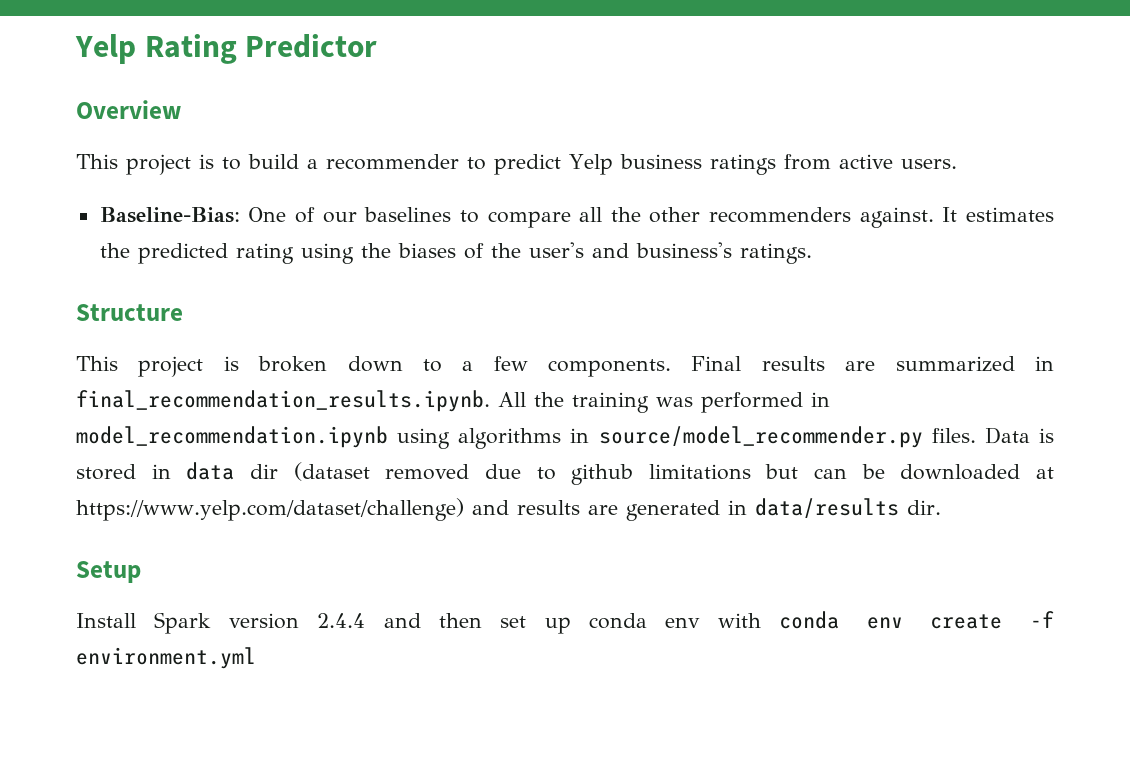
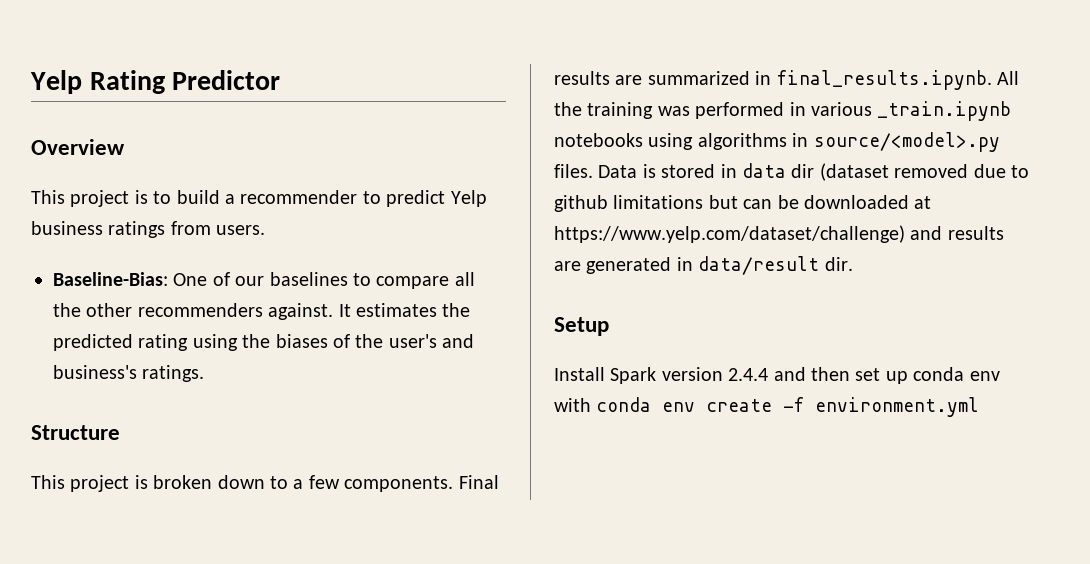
[838,154,893,169] active -> (211, 228) none
[76,390,490,412] final_recommendation_results.ipynb. -> [776,70,992,90] final_results.ipynb.
[76,426,388,448] model_recommendation.ipynb -> [811,101,1012,121] [554,133,643,147] various _train.ipynb notebooks
[598,426,923,448] source/model_recommender.py -> [813,132,1000,152] source/<model>.py
[754,498,899,518] data/results -> [698,256,820,275] data/result

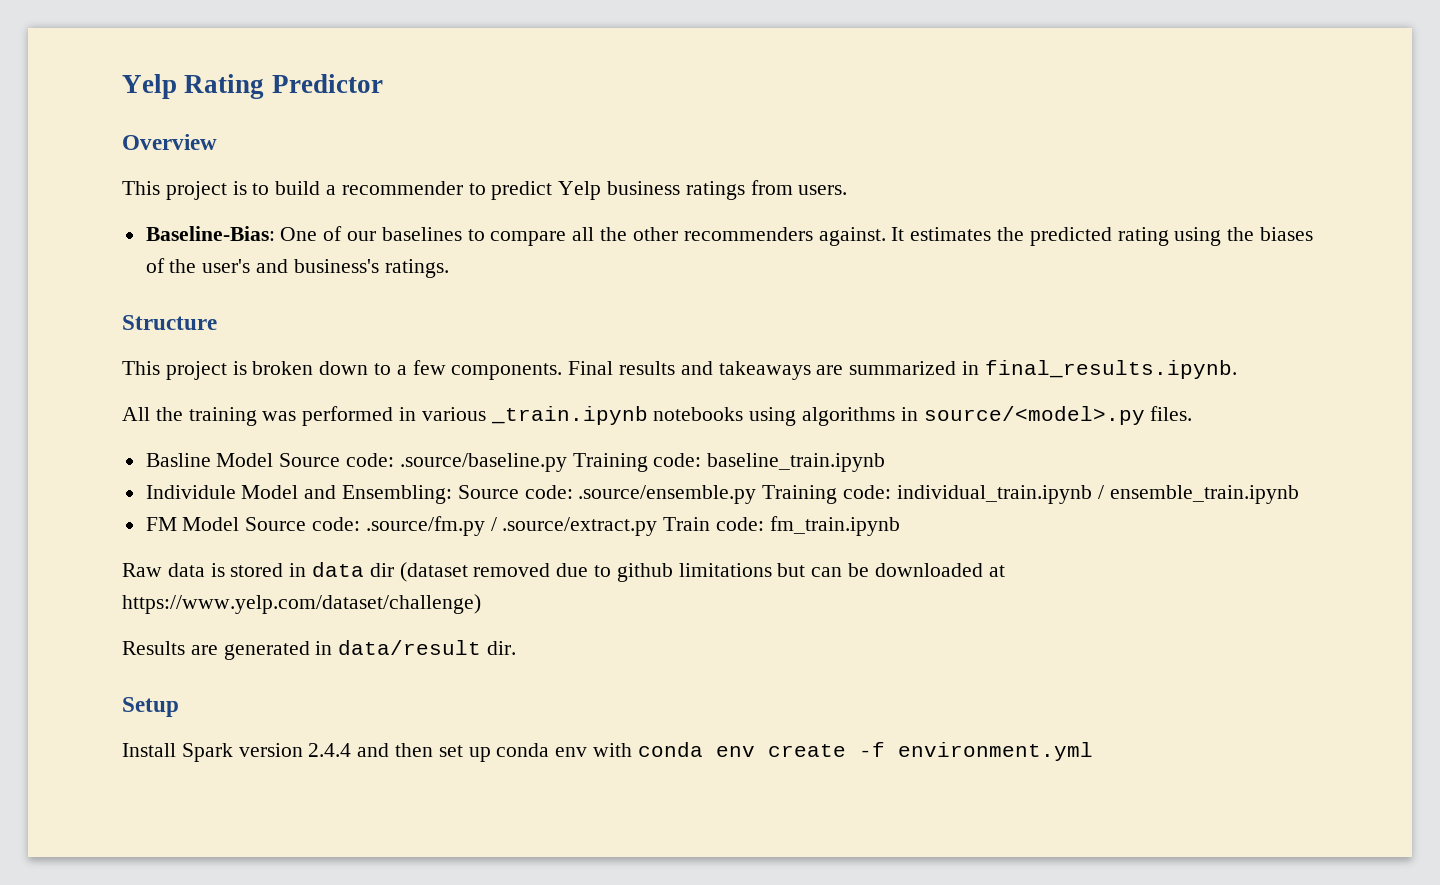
(610, 78) none -> [680,361,811,380] and takeaways
(992, 80) none -> (1237, 369) //
[598,165,638,178] Data -> [145,453,886,472] [145,485,1299,504] [145,516,900,536] [122,563,205,577] // Basline Model Source code: .source/baseline.py Training code: baseline_train.ipynb // Individule Model and Ensembling: Source code: .source/ensemble.py Training code: individual_train.ipynb / ensemble_train.ipynb // FM Model Source code: .source/fm.py / .source/extract.py Train code: fm_train.ipynb // Raw data
[910,226,1004,240] and results -> [122,641,185,655] // Results

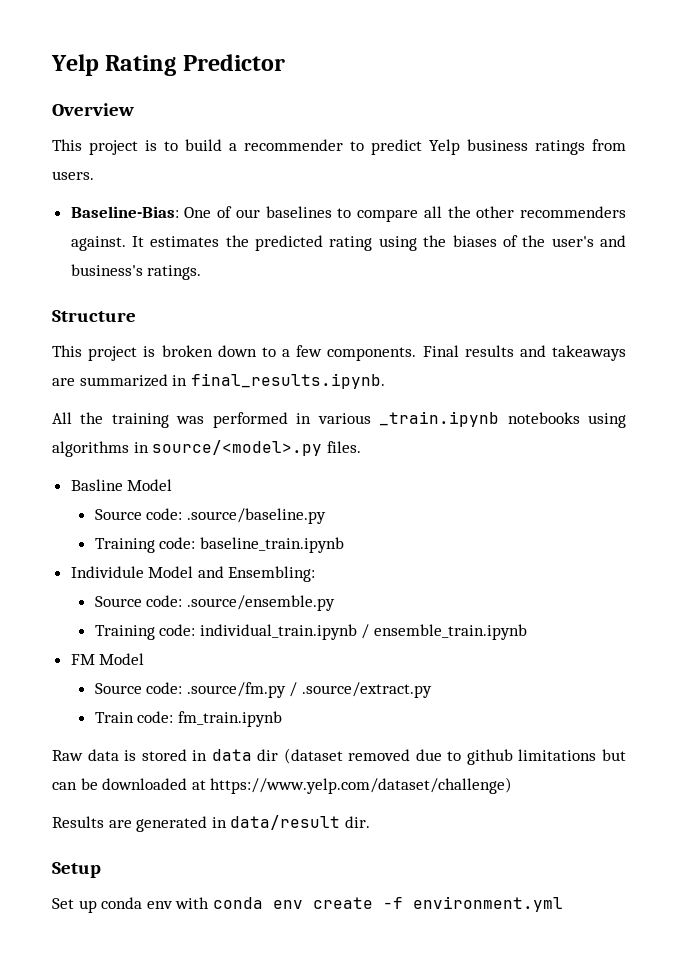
(274, 460) none -> (173, 485) //
(567, 462) none -> (326, 516) //
(453, 494) none -> (316, 574) //
(757, 494) none -> (335, 603) //
(240, 524) none -> (145, 659) //
(658, 526) none -> (433, 690) //
[122,743,463,762] Install Spark version 2.4.4 and then set -> [52,898,74,909] Set

